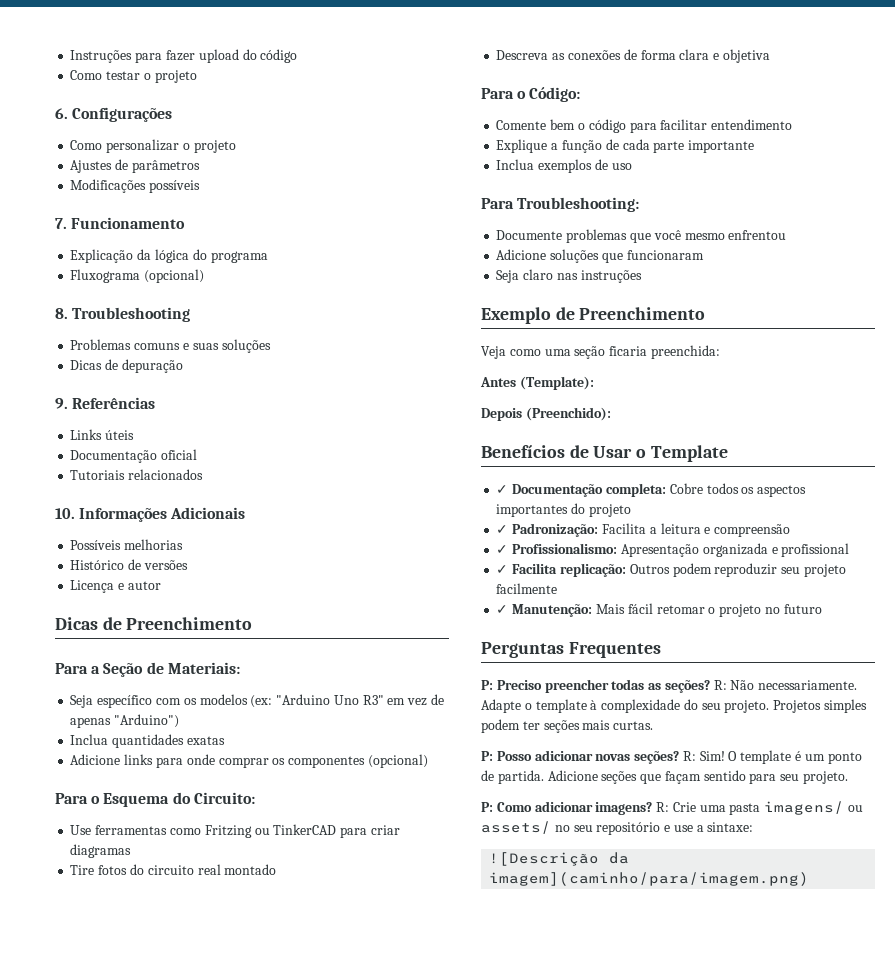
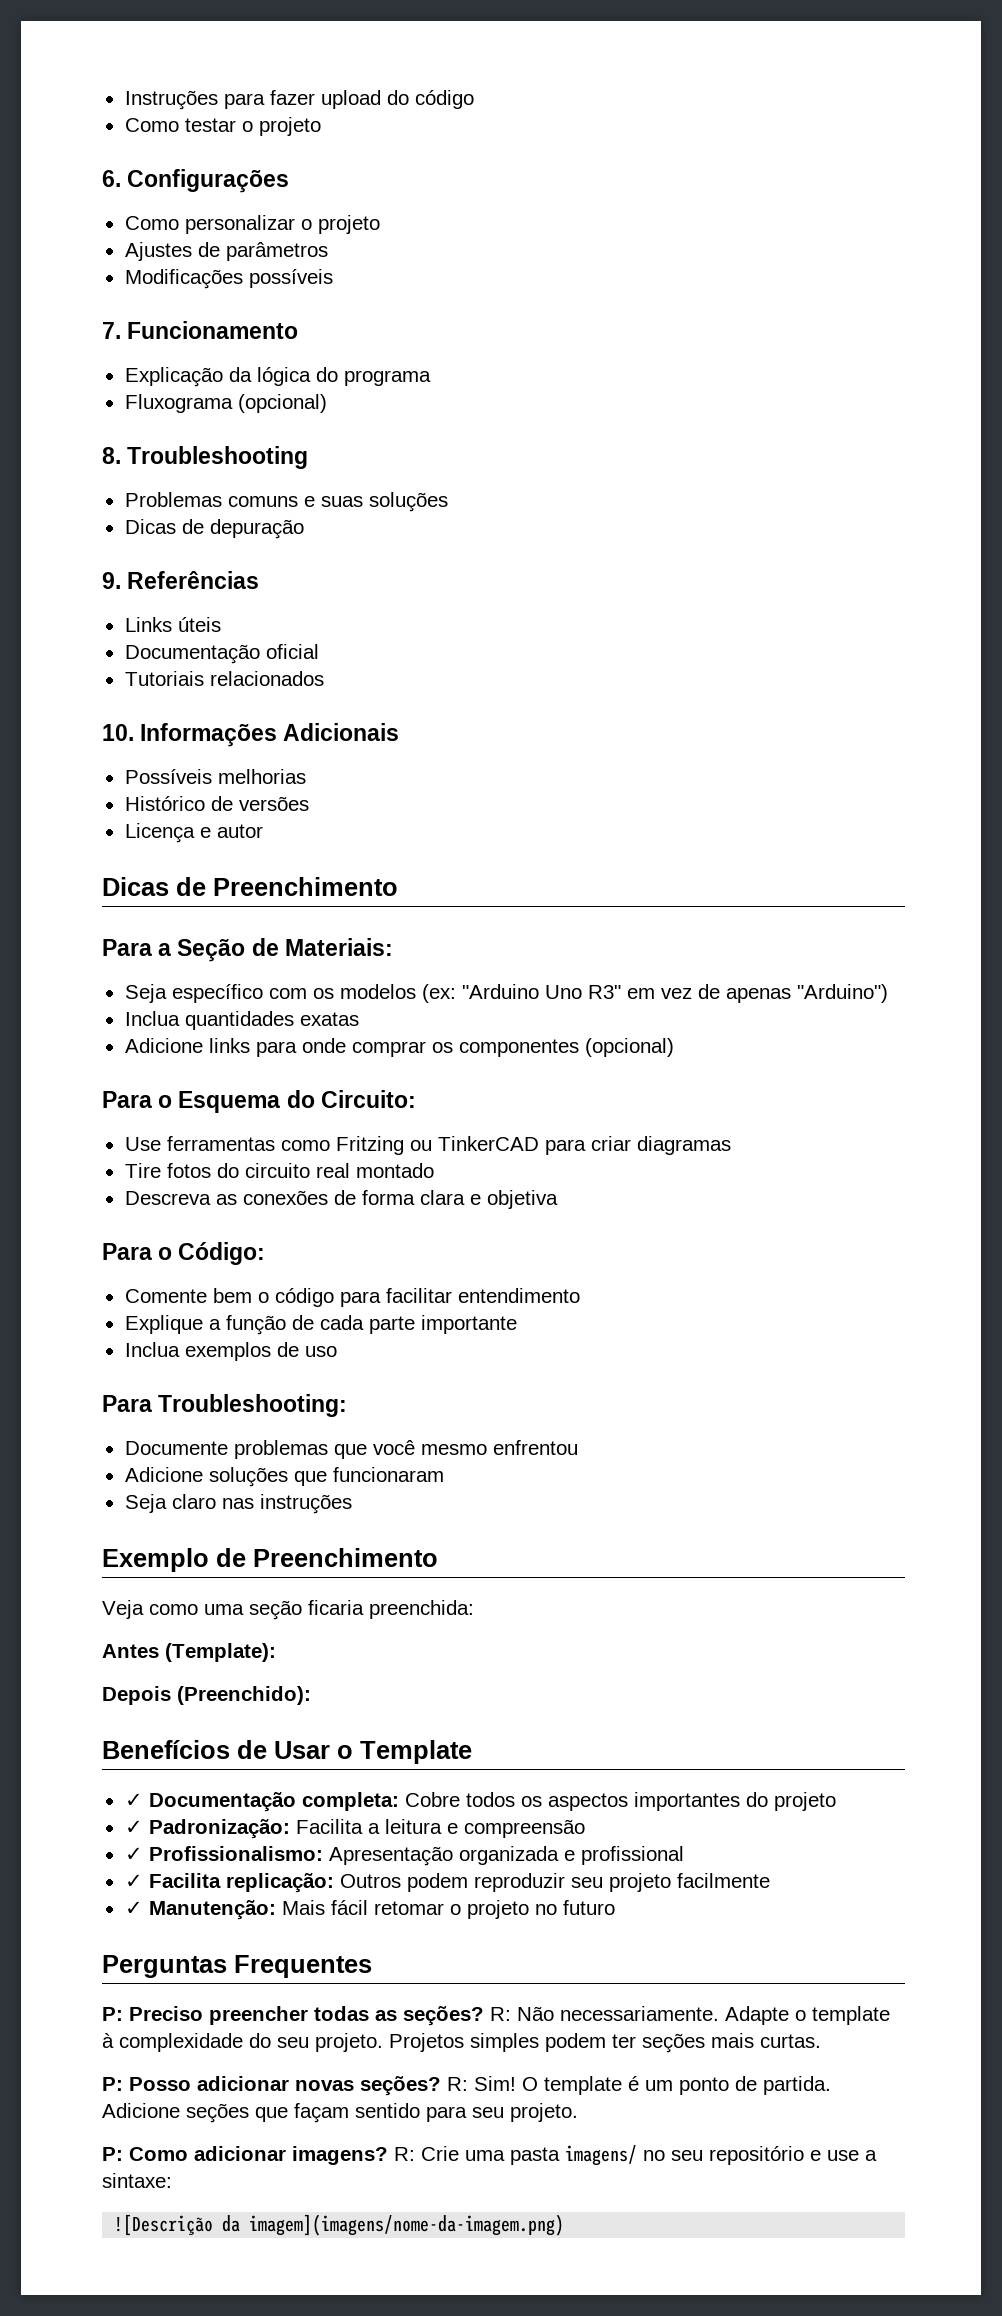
[848,805,864,812] [481,821,551,834] ou assets/ -> (637, 2155) none
[489,872,810,886] imagem](caminho/para/imagem.png) -> [249,2214,565,2236] imagem](imagens/nome-da-imagem.png)

